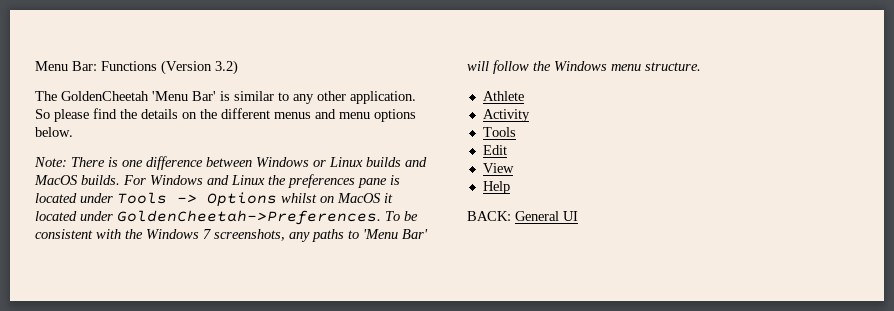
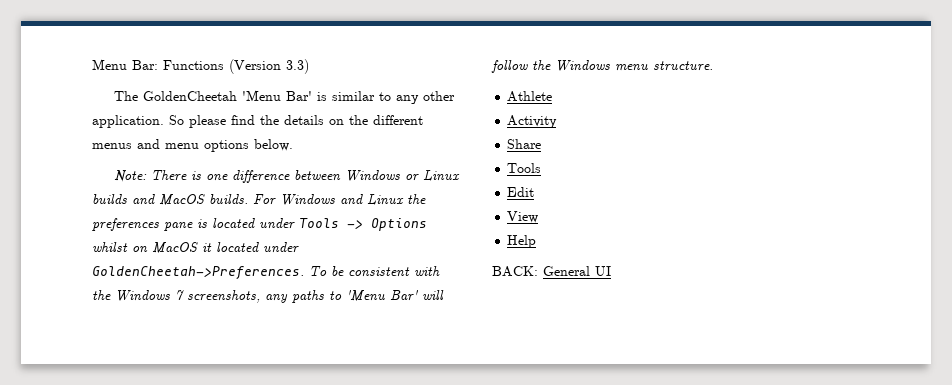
[215,60,238,75] 3.2) -> [286,59,309,74] 3.3)
(530, 115) none -> [507,139,542,149] // Share

